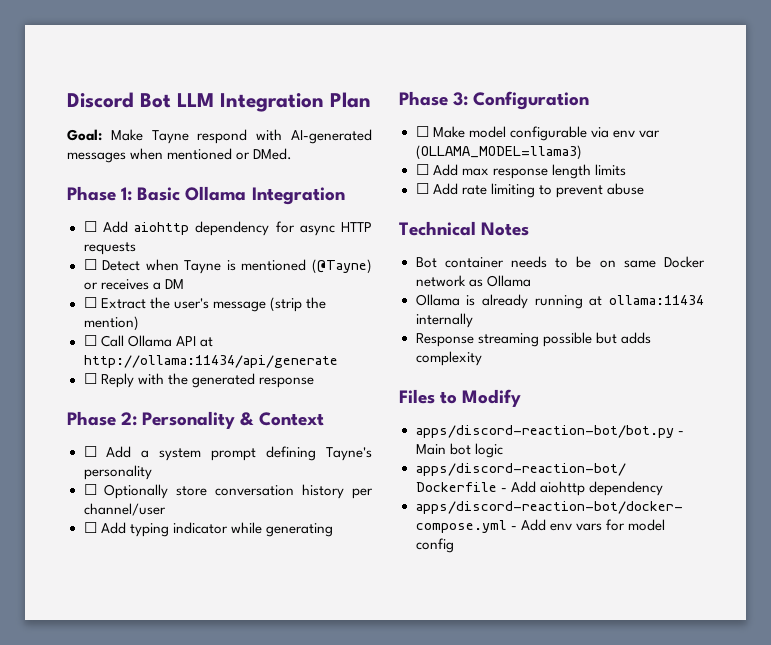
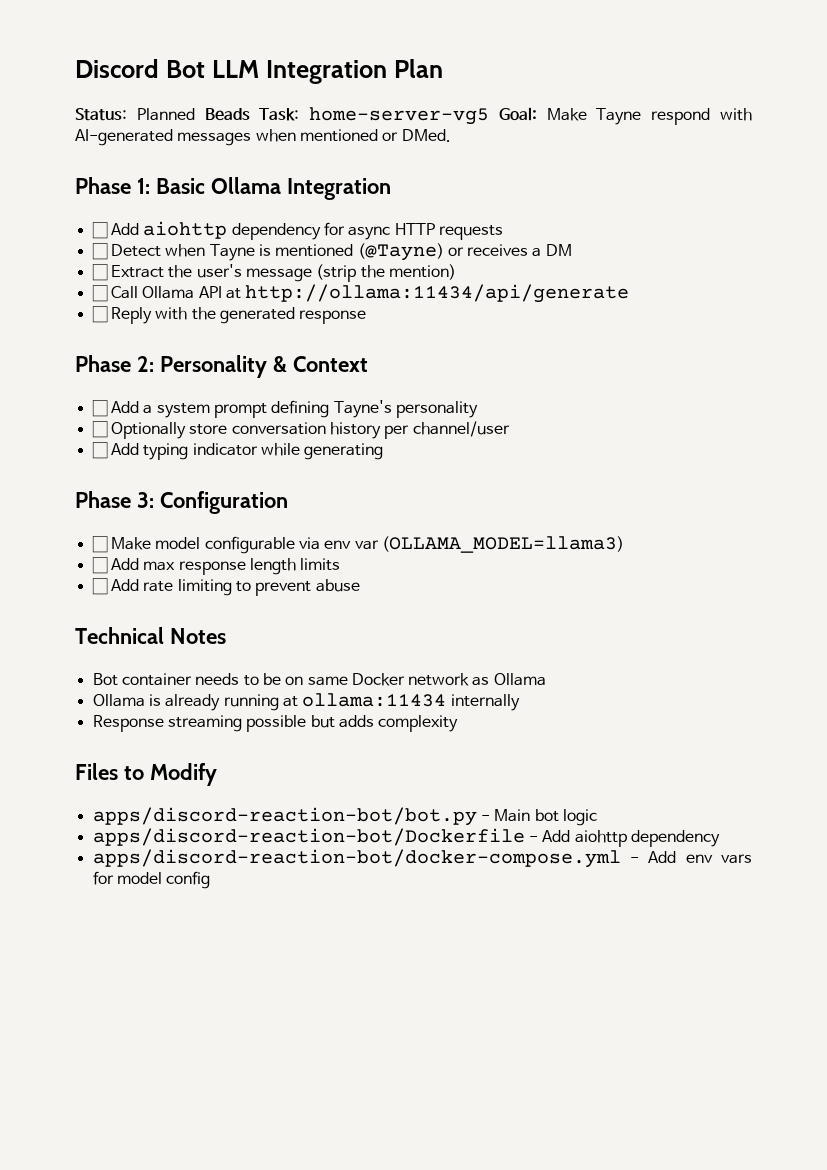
(371, 100) none -> [75,107,490,125] Status: Planned Beads Task: home-server-vg5

